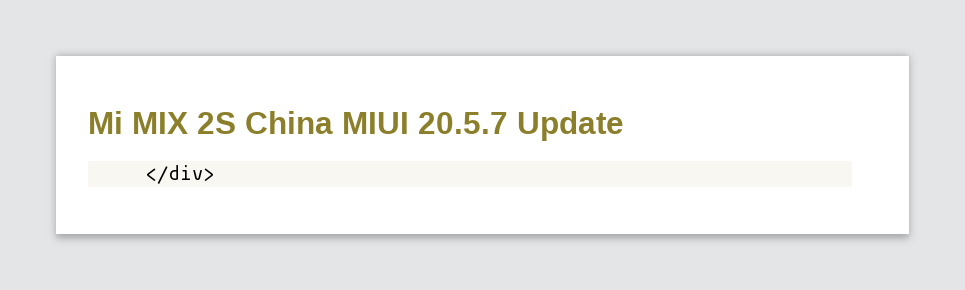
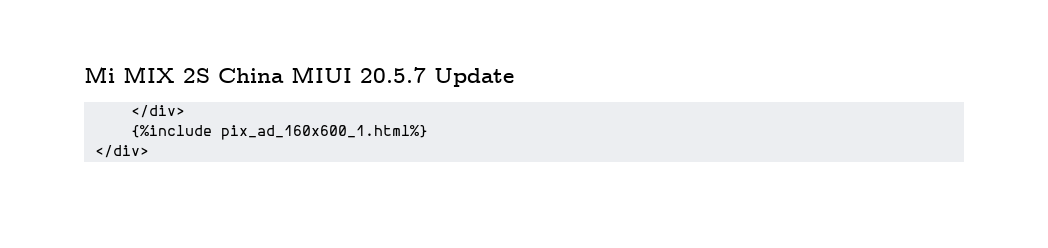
(215, 174) none -> [130,125,428,140] [94,145,149,158] // {%include pix_ad_160x600_1.html%} // </div>

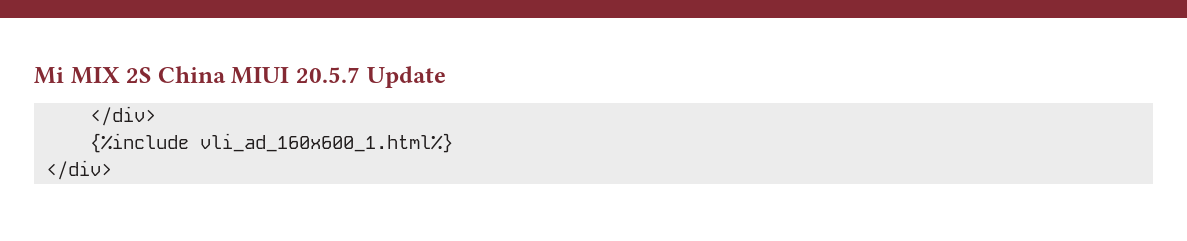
[220,125,428,140] pix_ad_160x600_1.html%} -> [200,133,453,153] vli_ad_160x600_1.html%}

